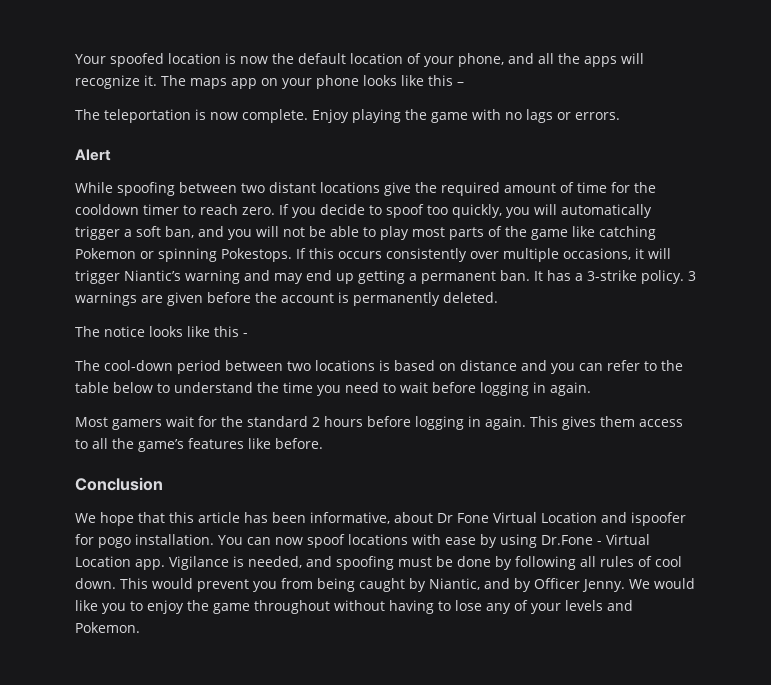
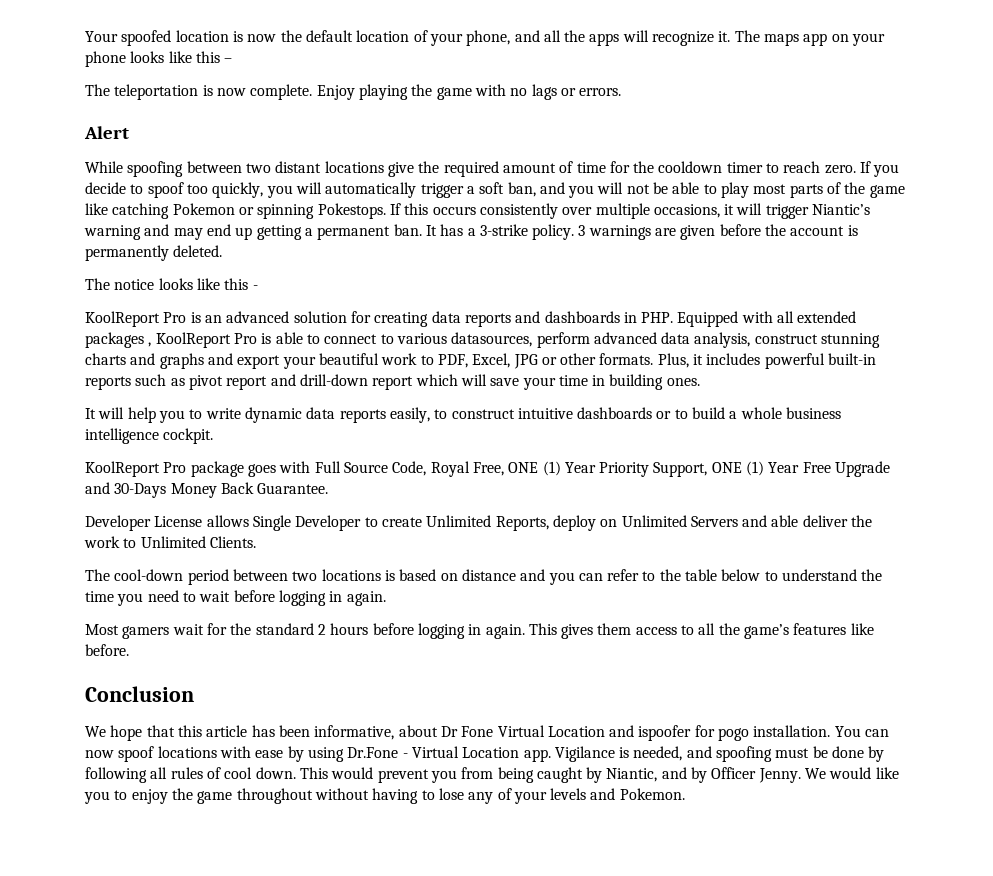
(248, 335) none -> [85,311,857,327] [85,332,881,348] [85,353,877,369] [85,374,700,390] [85,407,842,423] [85,428,214,444] [85,461,891,477] [85,482,329,498] [85,515,873,531] [84,536,256,548] // KoolReport Pro is an advanced solution for creating data reports and dashboards in PHP. Equipped with all extended packages , KoolReport Pro is able to connect to various datasources, perform advanced data analysis, construct stunning charts and graphs and export your beautiful work to PDF, Excel, JPG or other formats. Plus, it includes powerful built-in reports such as pivot report and drill-down report which will save your time in building ones. // It will help you to write dynamic data reports easily, to construct intuitive dashboards or to build a whole business intelligence cockpit. // KoolReport Pro package goes with Full Source Code, Royal Free, ONE (1) Year Priority Support, ONE (1) Year Free Upgrade and 30-Days Money Back Guarantee. // Developer License allows Single Developer to create Unlimited Reports, deploy on Unlimited Servers and able deliver the work to Unlimited Clients.

